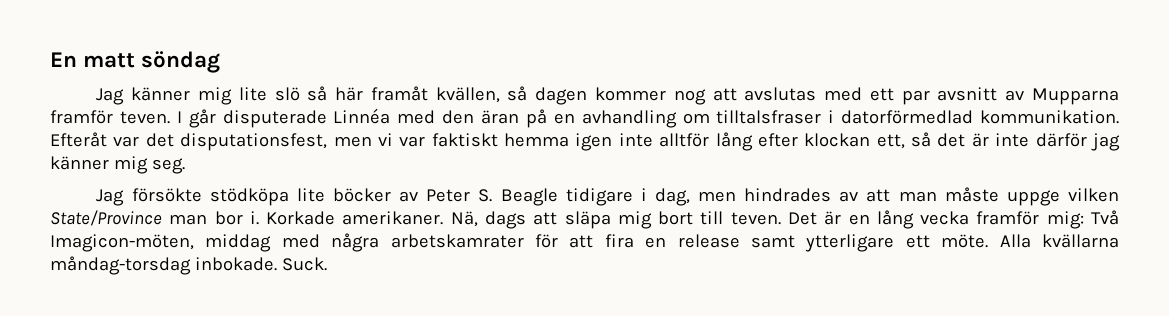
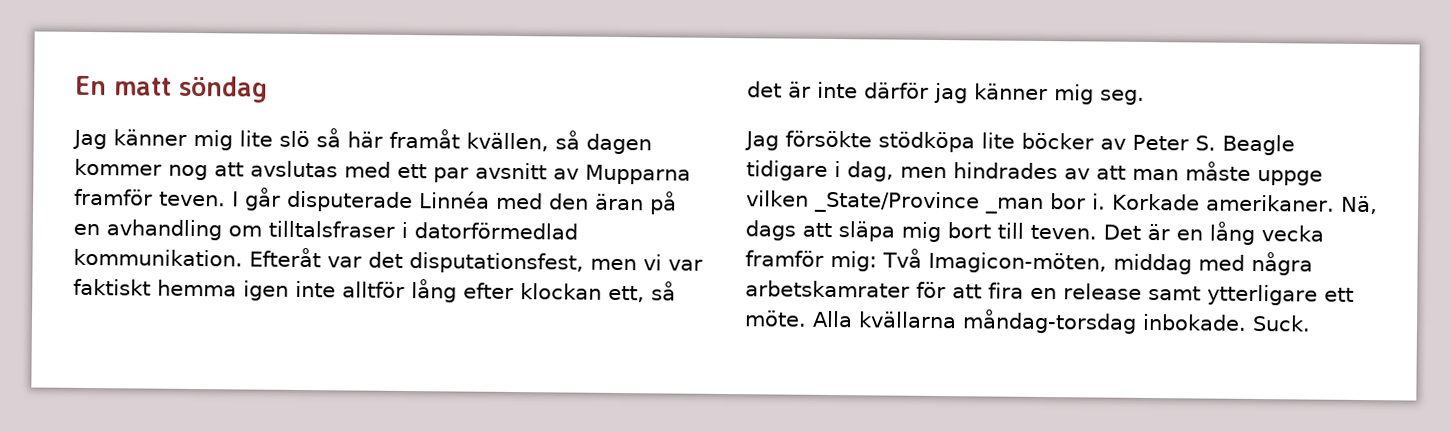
[50,210,208,226] State/Province man -> [813,190,1044,214] _State/Province _man

